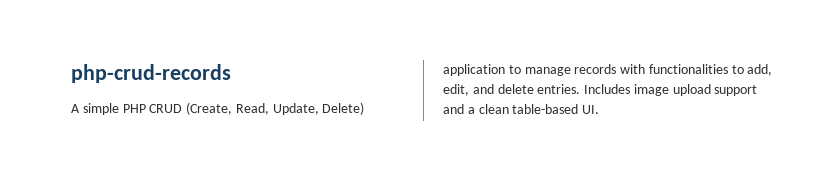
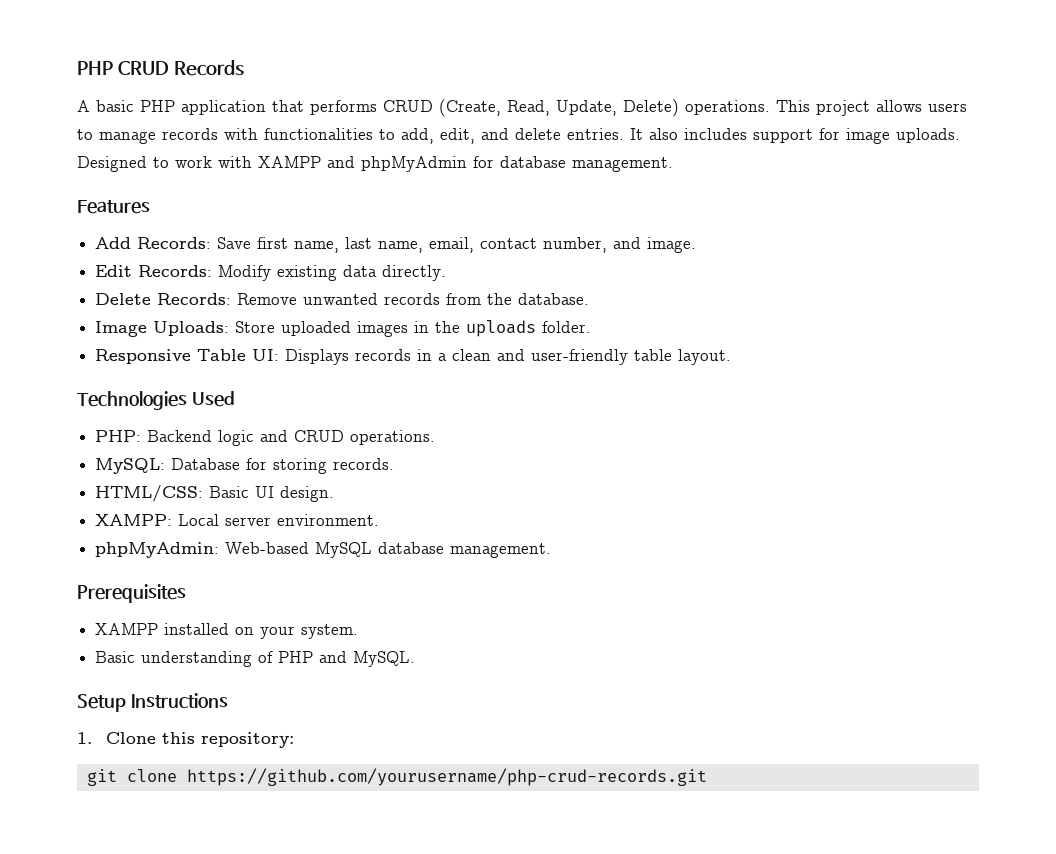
[71,64,231,83] [71,103,146,115] php-crud-records // A simple PHP -> [77,60,244,76] [77,100,377,115] PHP CRUD Records // A basic PHP application that performs
[443,64,505,76] application -> [685,100,967,116] operations. This project allows users
[584,84,758,96] [443,104,600,114] Includes image upload support and a clean table-based UI. -> [630,128,960,144] [77,156,673,172] [77,200,150,214] [95,237,697,253] [95,265,447,281] [95,293,590,305] [95,320,592,337] [95,349,732,365] [77,391,235,410] [95,430,436,446] [95,458,395,474] [95,485,335,502] [95,514,380,526] [95,542,552,558] [77,584,186,603] [95,623,359,639] [95,651,416,667] [77,693,228,712] [77,732,294,748] [86,768,707,786] It also includes support for image uploads. Designed to work with XAMPP and phpMyAdmin for database management. // Features // Add Records: Save first name, last name, email, contact number, and image. // Edit Records: Modify existing data directly. // Delete Records: Remove unwanted records from the database. // Image Uploads: Store uploaded images in the uploads folder. // Responsive Table UI: Displays records in a clean and user-friendly table layout. // Technologies Used // PHP: Backend logic and CRUD operations. // MySQL: Database for storing records. // HTML/CSS: Basic UI design. // XAMPP: Local server environment. // phpMyAdmin: Web-based MySQL database management. // Prerequisites // XAMPP installed on your system. // Basic understanding of PHP and MySQL. // Setup Instructions // 1. Clone this repository: // git clone https://github.com/yourusername/php-crud-records.git

